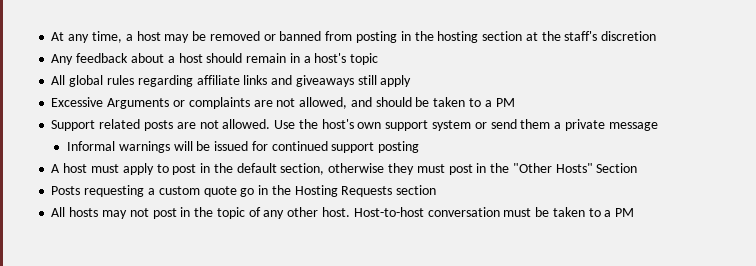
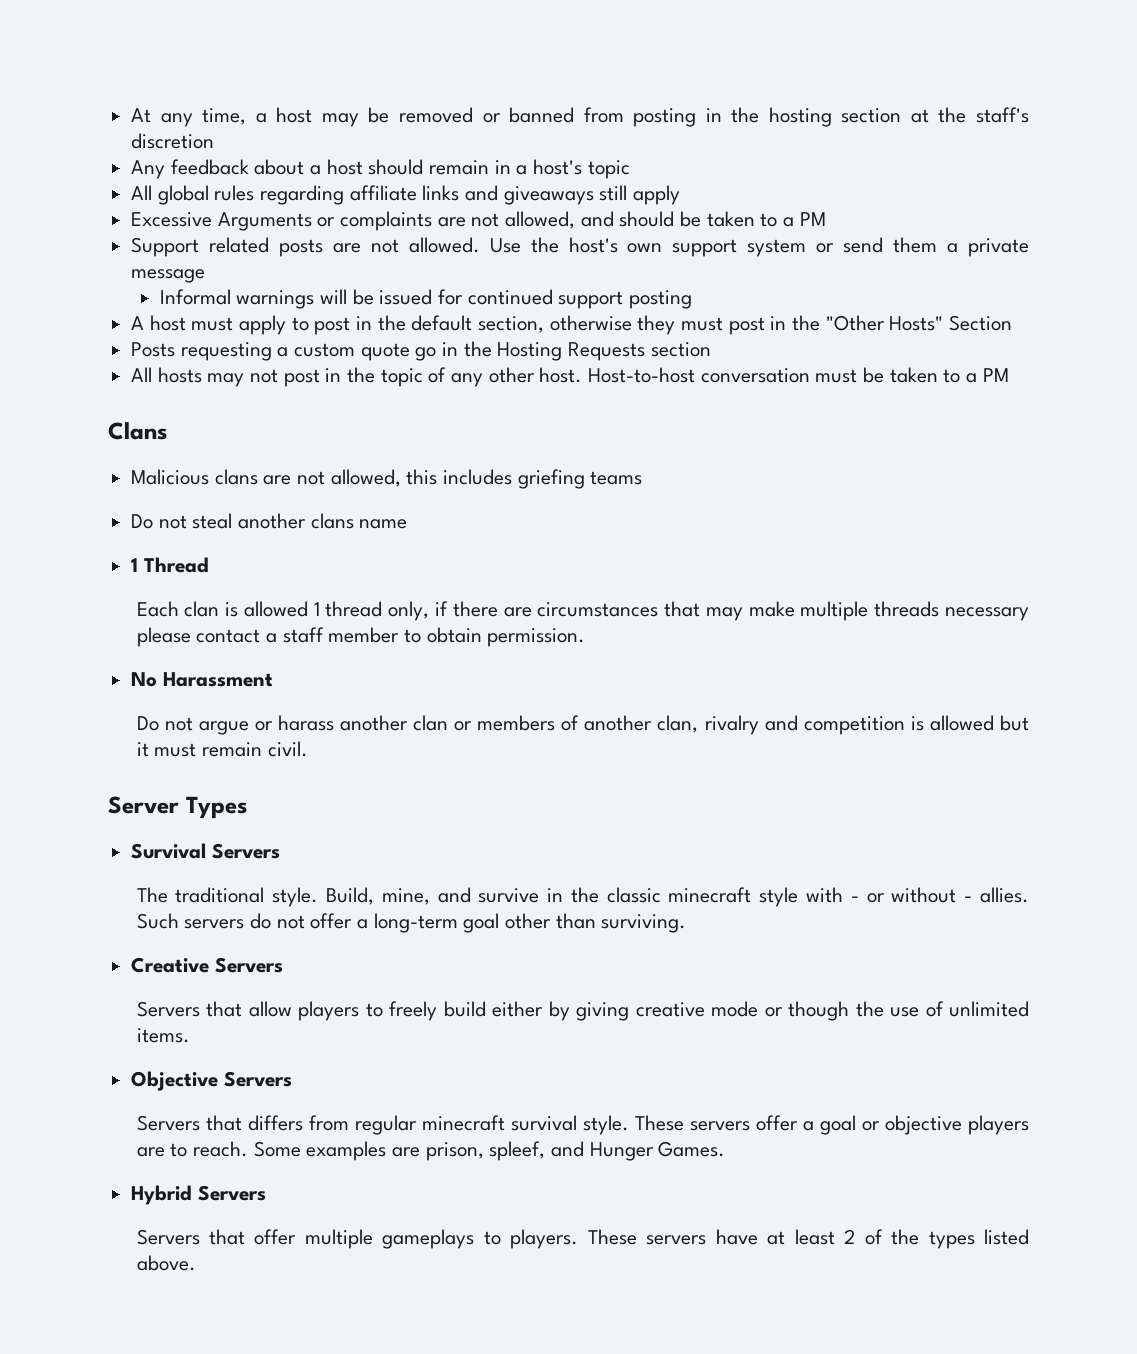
(635, 212) none -> [108,422,168,440] [131,469,643,489] [131,513,408,529] [131,557,209,573] [136,601,1029,621] [136,627,586,647] [131,672,273,687] [136,715,1029,735] [136,741,308,757] [108,796,248,819] [131,843,280,859] [136,887,1029,907] [136,913,687,933] [131,957,283,973] [136,1001,1030,1021] [136,1028,190,1043] [131,1071,292,1091] [136,1115,1029,1135] [136,1141,726,1161] [131,1185,266,1205] [136,1229,1030,1249] [136,1255,196,1271] // Clans // Malicious clans are not allowed, this includes griefing teams // Do not steal another clans name // 1 Thread // Each clan is allowed 1 thread only, if there are circumstances that may make multiple threads necessary please contact a staff member to obtain permission. // No Harassment // Do not argue or harass another clan or members of another clan, rivalry and competition is allowed but it must remain civil. // Server Types // Survival Servers // The traditional style. Build, mine, and survive in the classic minecraft style with - or without - allies. Such servers do not offer a long-term goal other than surviving. // Creative Servers // Servers that allow players to freely build either by giving creative mode or though the use of unlimited items. // Objective Servers // Servers that differs from regular minecraft survival style. These servers offer a goal or objective players are to reach. Some examples are prison, spleef, and Hunger Games. // Hybrid Servers // Servers that offer multiple gameplays to players. These servers have at least 2 of the types listed above.

